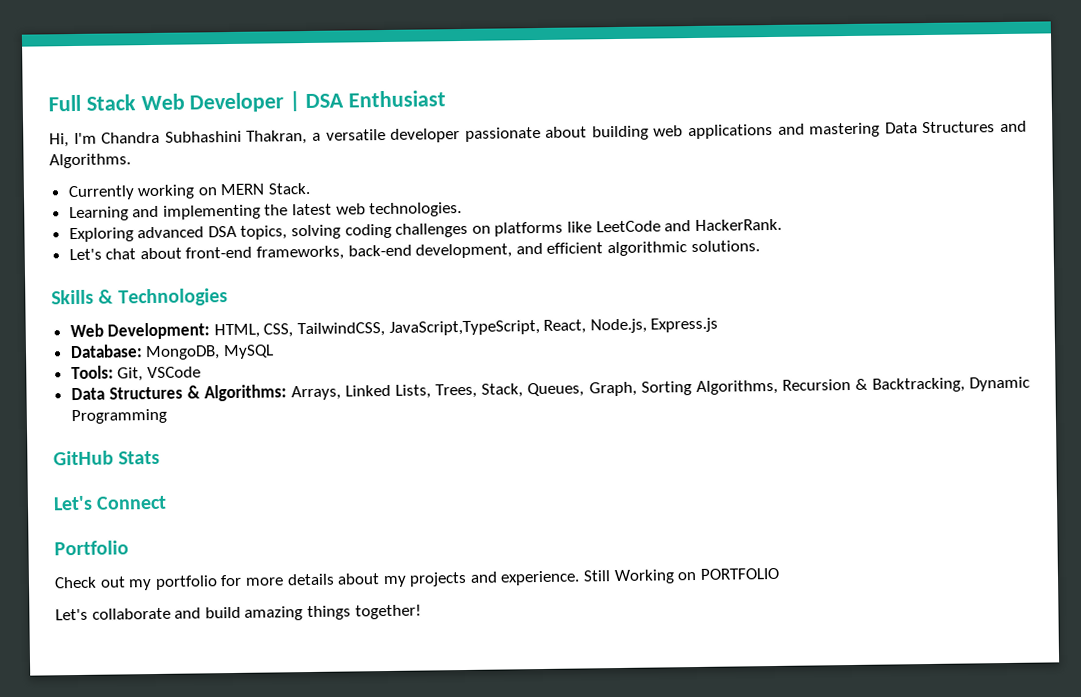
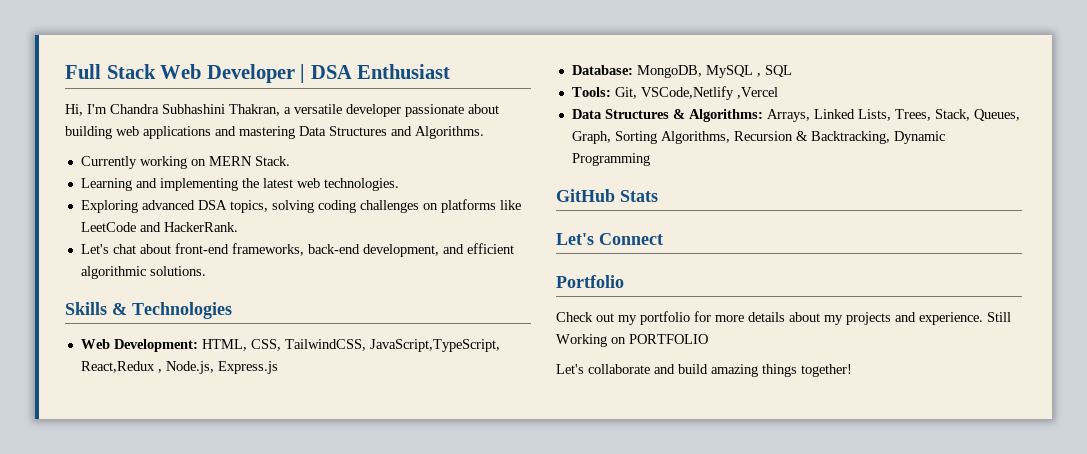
[543,319,587,334] React, -> [80,361,162,373] React,Redux ,
(274, 352) none -> [756,65,792,77] , SQL
[146,366,201,379] VSCode -> [640,86,778,100] VSCode,Netlify ,Vercel

